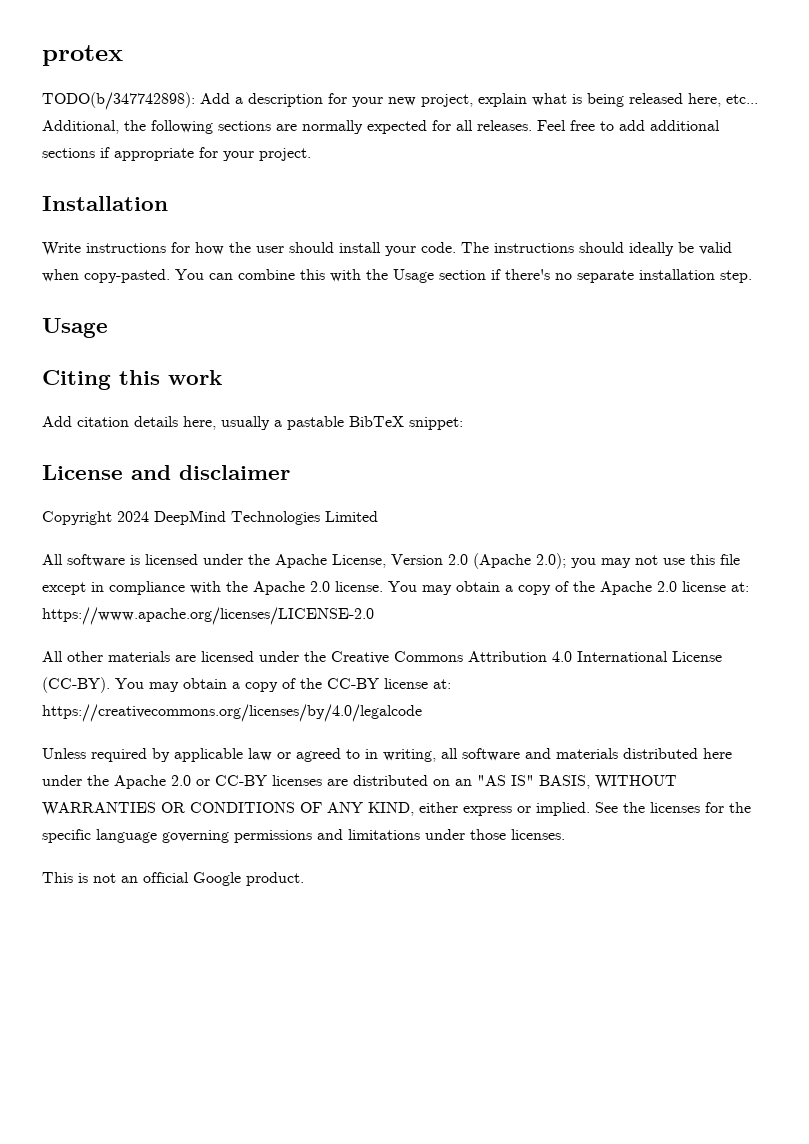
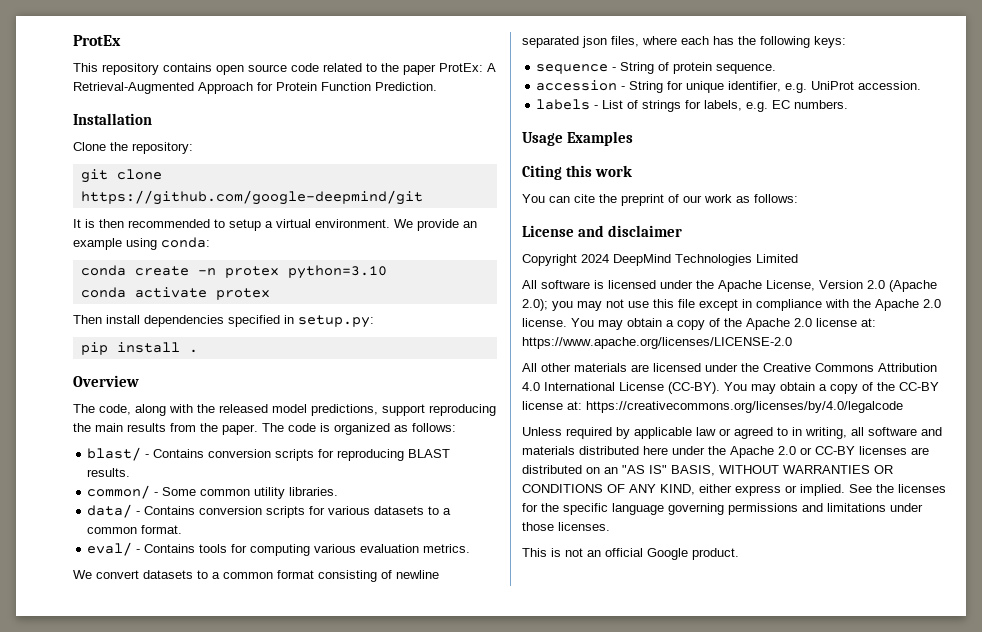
[42,45,123,66] [42,92,758,110] [42,120,720,134] [42,147,311,161] [42,196,168,211] [42,242,732,256] [42,269,752,283] [42,318,108,338] protex // TODO(b/347742898): Add a description for your new project, explain what is being released here, etc... Additional, the following sections are normally expected for all releases. Feel free to add additional sections if appropriate for your project. // Installation // Write instructions for how the user should install your code. The instructions should ideally be valid when copy-pasted. You can combine this with the Usage section if there's no separate installation step. // Usage -> [73,35,121,46] [73,63,496,75] [73,82,437,94] [73,113,152,125] [73,142,193,154] [80,169,162,183] [80,190,423,205] [73,219,477,231] [73,237,210,250] [80,265,387,279] [80,287,270,300] [73,315,374,328] [80,342,198,355] [73,375,139,387] [73,404,496,416] [73,423,456,435] [87,447,451,461] [87,468,131,477] [87,485,339,499] [87,504,452,518] [87,525,183,534] [87,542,471,556] [73,570,439,582] [522,36,846,48] [536,62,777,74] [536,80,922,93] [536,99,849,112] [522,131,633,146] ProtEx // This repository contains open source code related to the paper ProtEx: A Retrieval-Augmented Approach for Protein Function Prediction. // Installation // Clone the repository: // git clone https://github.com/google-deepmind/git // It is then recommended to setup a virtual environment. We provide an example using conda: // conda create -n protex python=3.10 // conda activate protex // Then install dependencies specified in setup.py: // pip install . // Overview // The code, along with the released model predictions, support reproducing the main results from the paper. The code is organized as follows: // blast/ - Contains conversion scripts for reproducing BLAST results. // common/ - Some common utility libraries. // data/ - Contains conversion scripts for various datasets to a common format. // eval/ - Contains tools for computing various evaluation metrics. // We convert datasets to a common format consisting of newline separated json files, where each has the following keys: // sequence - String of protein sequence. // accession - String for unique identifier, e.g. UniProt accession. // labels - List of strings for labels, e.g. EC numbers. // Usage Examples
[42,416,463,430] Add citation details here, usually a pastable BibTeX snippet: -> [522,194,798,206] You can cite the preprint of our work as follows:

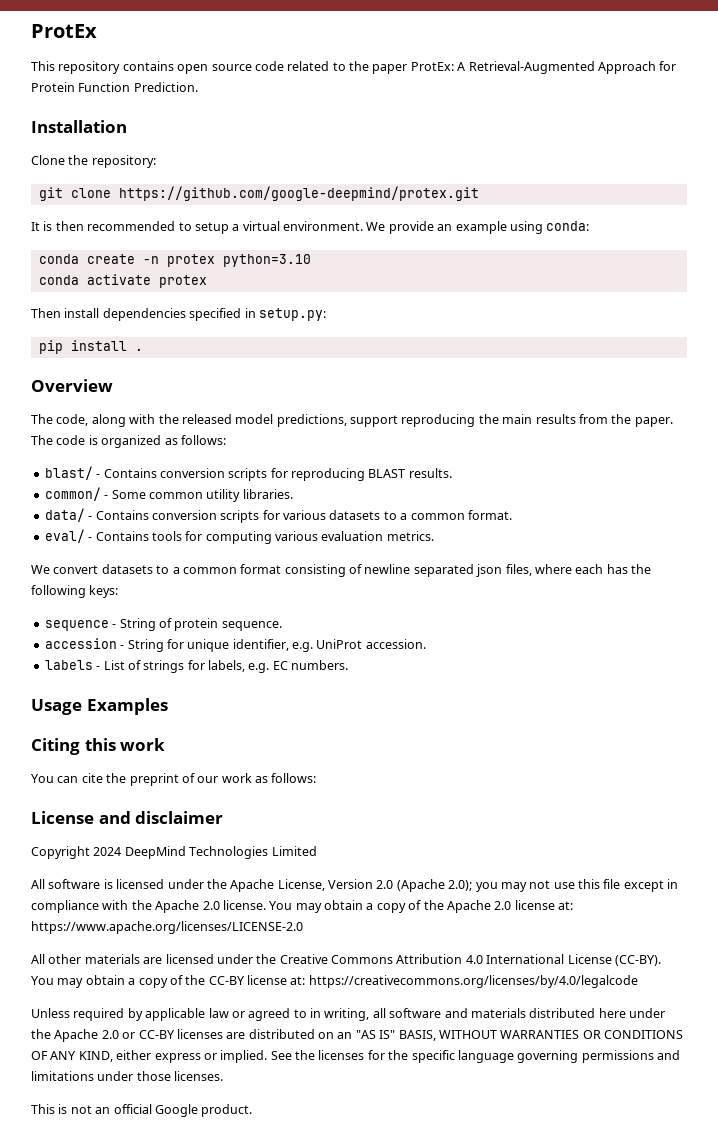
[80,190,423,205] https://github.com/google-deepmind/git -> [118,186,479,201] https://github.com/google-deepmind/protex.git

